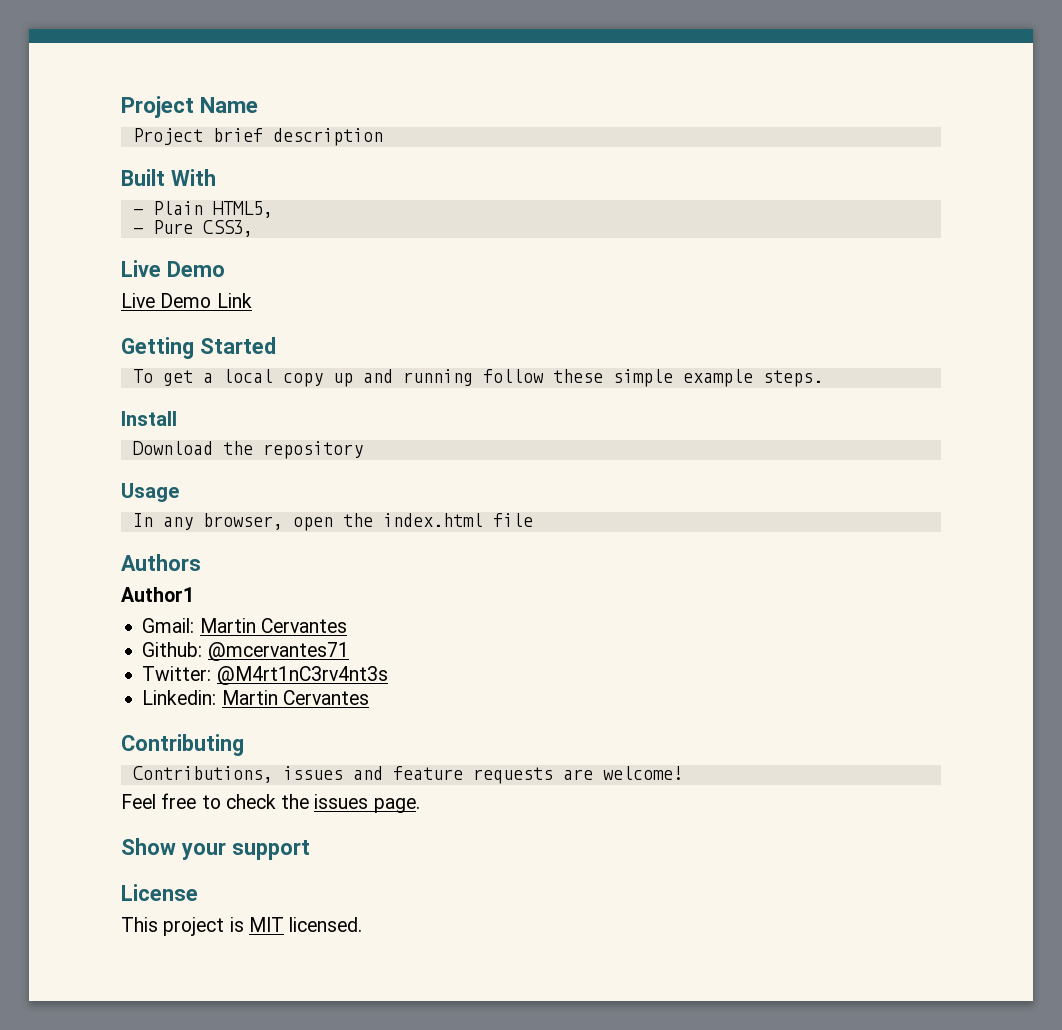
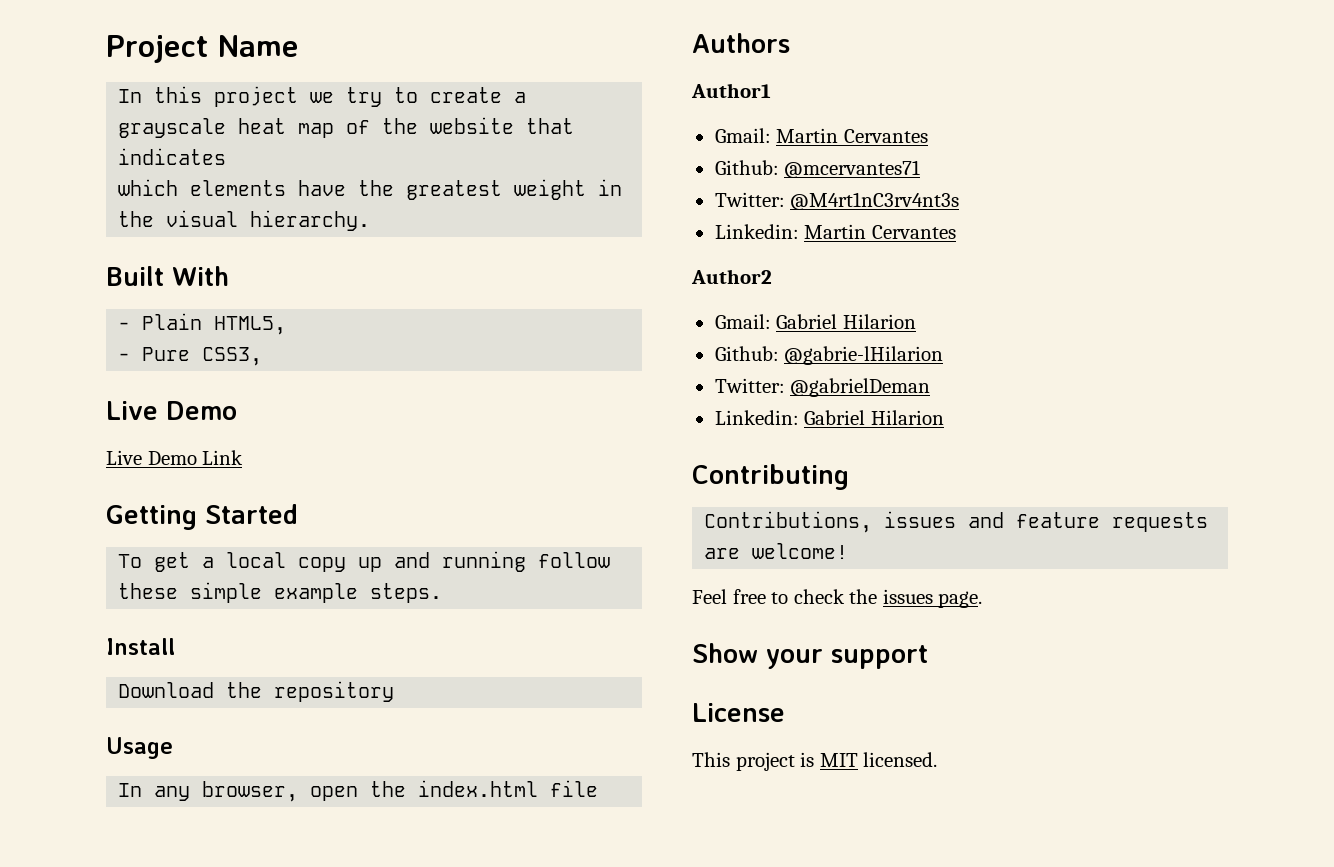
[132,128,383,146] Project brief description -> [118,86,527,107] [118,117,575,138] [118,148,227,165] [118,179,623,200] [118,210,371,231] In this project we try to create a grayscale heat map of the website that indicates // which elements have the greatest weight in the visual hierarchy.
(369, 697) none -> [691,269,772,284] [714,314,916,329] [714,346,944,365] [714,378,931,397] [714,410,944,425] // Author2 // Gmail: Gabriel Hilarion // Github: @gabrie-lHilarion // Twitter: @gabrielDeman // Linkedin: Gabriel Hilarion

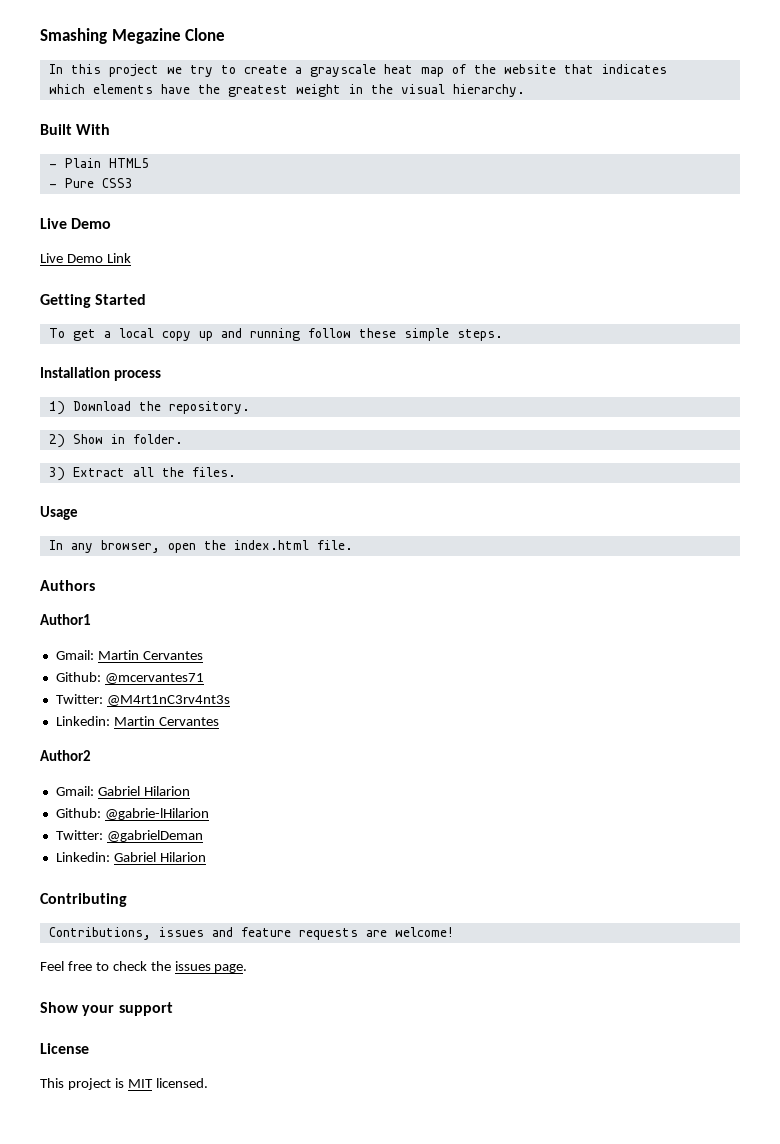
[106,35,299,63] Project Name -> [40,28,226,44] Smashing Megazine Clone
[214,316,287,335] HTML5, -> [108,158,149,168] HTML5
[202,347,263,366] CSS3, -> [101,178,133,188] CSS3
[274,583,359,603] example -> (449, 334) none
[106,638,175,655] [118,681,395,702] Install // Download the repository -> [40,367,162,381] [48,401,250,415] [48,434,183,448] [48,467,236,481] Installation process // 1) Download the repository. // 2) Show in folder. // 3) Extract all the files.
[550,780,599,797] file -> [316,540,353,550] file.

